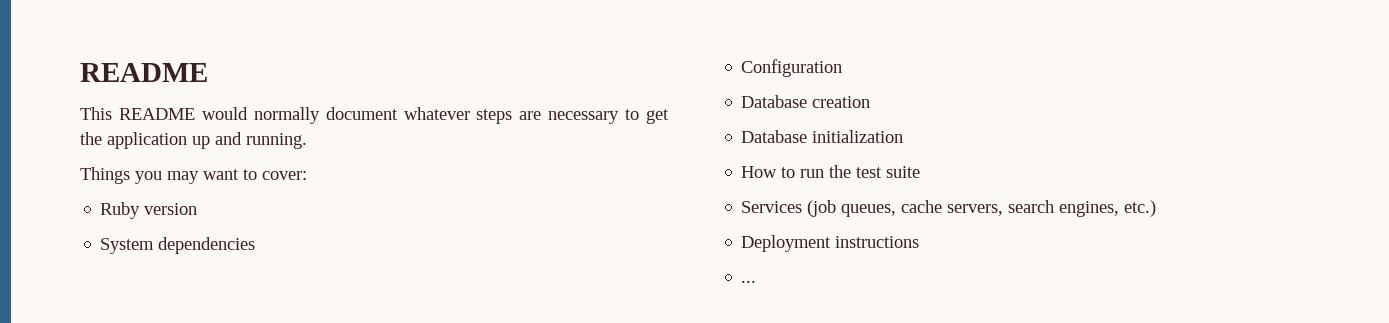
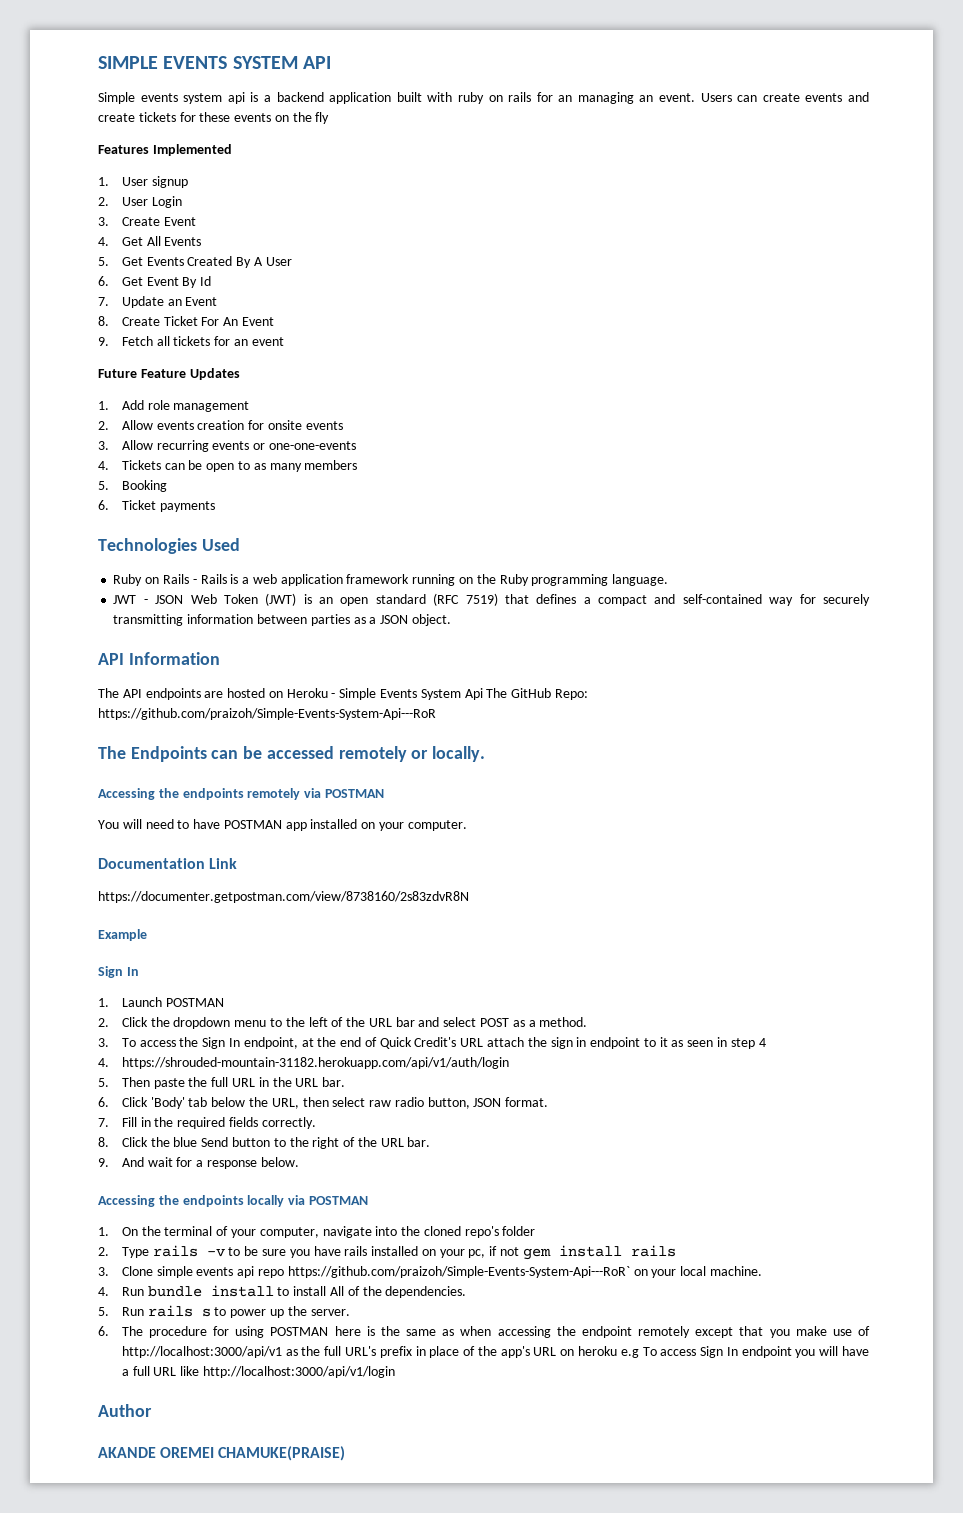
[80,63,208,82] [80,107,669,124] [80,132,307,149] [80,167,307,184] [100,202,198,219] [100,237,256,254] [741,59,843,77] [741,95,871,108] [741,130,904,143] [741,165,921,178] [741,200,1157,217] [741,235,920,252] [741,280,757,283] README // This README would normally document whatever steps are necessary to get the application up and running. // Things you may want to cover: // Ruby version // System dependencies // Configuration // Database creation // Database initialization // How to run the test suite // Services (job queues, cache servers, search engines, etc.) // Deployment instructions // ... -> [98,56,331,69] [98,92,869,104] [98,112,330,124] [98,144,232,156] [98,176,188,188] [98,196,182,208] [98,217,196,226] [98,236,202,246] [98,256,292,268] [98,276,212,288] [98,296,218,308] [98,316,274,326] [98,336,284,346] [98,368,240,380] [98,400,250,412] [98,420,343,430] [98,440,356,452] [98,460,358,472] [98,480,167,492] [98,500,215,512] [98,538,240,554] [113,574,669,586] [113,593,870,606] [113,614,451,626] [98,652,220,665] [98,688,588,700] [98,708,436,720] [98,746,486,762] [98,788,384,800] [98,819,467,831] [98,858,238,869] [98,891,469,903] [98,929,147,941] [98,966,139,978] [98,997,224,1007] [98,1017,588,1029] [98,1037,766,1049] [98,1057,509,1069] [98,1077,346,1089] [98,1097,549,1109] [98,1117,316,1129] [98,1137,431,1149] [98,1157,299,1169] [98,1195,368,1207] [98,1226,536,1238] [98,1245,676,1260] [98,1266,762,1278] [98,1285,467,1298] [98,1305,350,1318] [98,1326,870,1338] [121,1346,869,1358] [121,1366,395,1378] [98,1404,152,1417] [98,1446,346,1461] SIMPLE EVENTS SYSTEM API // Simple events system api is a backend application built with ruby on rails for an managing an event. Users can create events and create tickets for these events on the fly // Features Implemented // 1. User signup // 2. User Login // 3. Create Event // 4. Get All Events // 5. Get Events Created By A User // 6. Get Event By Id // 7. Update an Event // 8. Create Ticket For An Event // 9. Fetch all tickets for an event // Future Feature Updates // 1. Add role management // 2. Allow events creation for onsite events // 3. Allow recurring events or one-one-events // 4. Tickets can be open to as many members // 5. Booking // 6. Ticket payments // Technologies Used // Ruby on Rails - Rails is a web application framework running on the Ruby programming language. // JWT - JSON Web Token (JWT) is an open standard (RFC 7519) that defines a compact and self-contained way for securely transmitting information between parties as a JSON object. // API Information // The API endpoints are hosted on Heroku - Simple Events System Api The GitHub Repo: https://github.com/praizoh/Simple-Events-System-Api---RoR // The Endpoints can be accessed remotely or locally. // Accessing the endpoints remotely via POSTMAN // You will need to have POSTMAN app installed on your computer. // Documentation Link // https://documenter.getpostman.com/view/8738160/2s83zdvR8N // Example // Sign In // 1. Launch POSTMAN // 2. Click the dropdown menu to the left of the URL bar and select POST as a method. // 3. To access the Sign In endpoint, at the end of Quick Credit's URL attach the sign in endpoint to it as seen in step 4 // 4. https://shrouded-mountain-31182.herokuapp.com/api/v1/auth/login // 5. Then paste the full URL in the URL bar. // 6. Click 'Body' tab below the URL, then select raw radio button, JSON format. // 7. Fill in the required fields correctly. // 8. Click the blue Send button to the right of the URL bar. // 9. And wait for a response below. // Accessing the endpoints locally via POSTMAN // 1. On the terminal of your computer, navigate into the cloned repo's folder // 2. Type rails -v to be sure you have rails installed on your pc, if not gem install rails // 3. Clone simple events api repo https://github.com/praizoh/Simple-Events-System-Api---RoR` on your local machine. // 4. Run bundle install to install All of the dependencies. // 5. Run rails s to power up the server. // 6. The procedure for using POSTMAN here is the same as when accessing the endpoint remotely except that you make use of http://localhost:3000/api/v1 as the full URL's prefix in place of the app's URL on heroku e.g To access Sign In endpoint you will have a full URL like http://localhost:3000/api/v1/login // Author // AKANDE OREMEI CHAMUKE(PRAISE)

